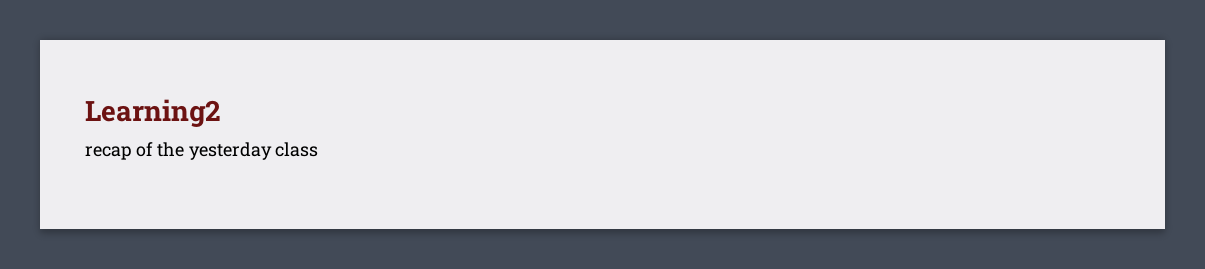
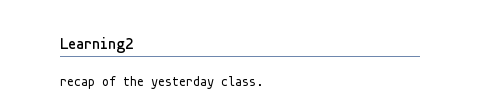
[275,142,319,157] class -> [221,76,264,86] class.

